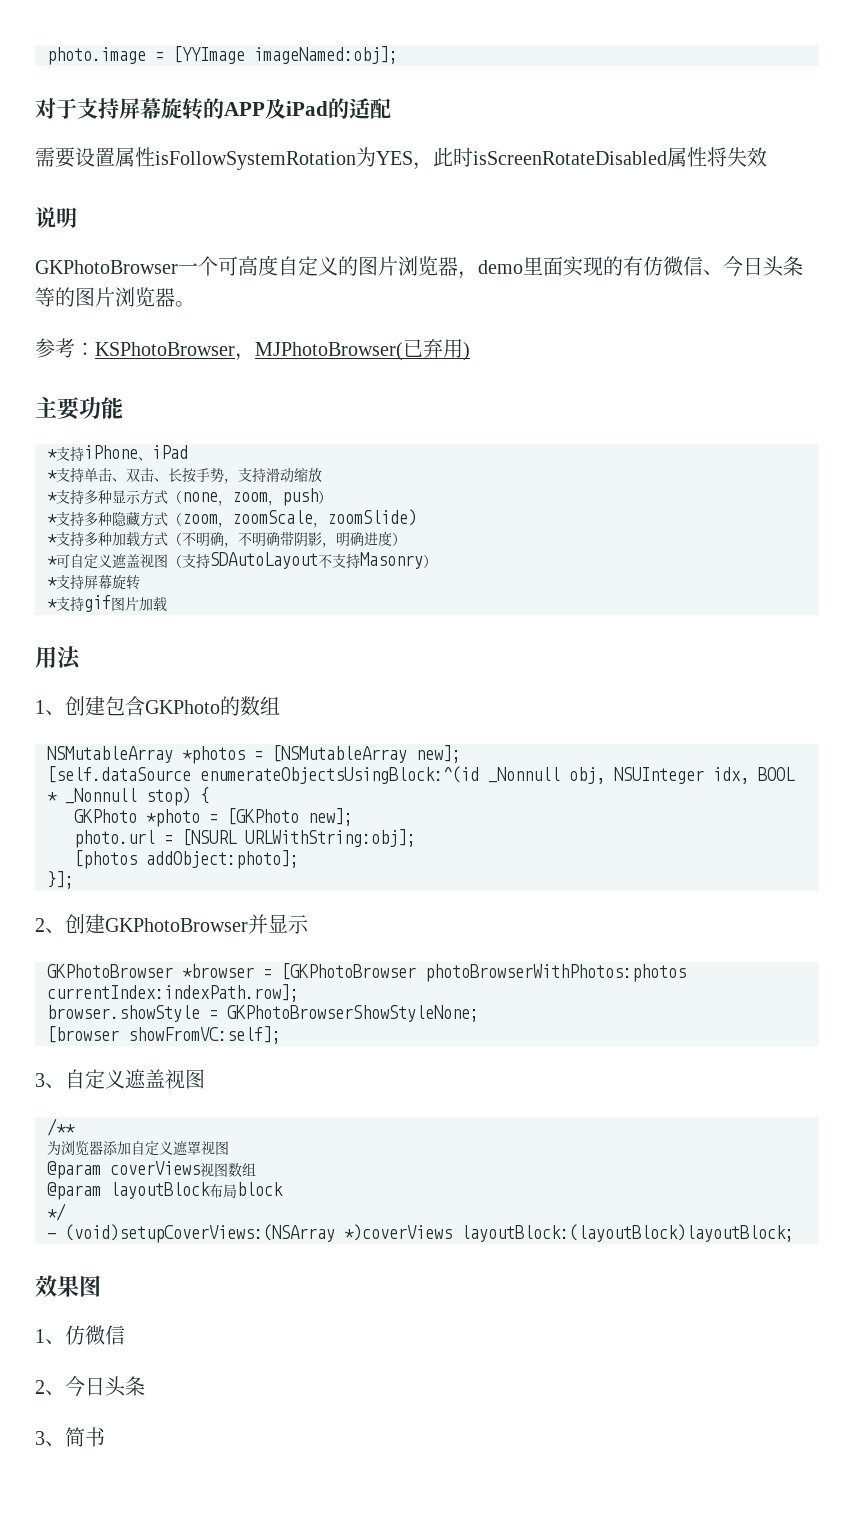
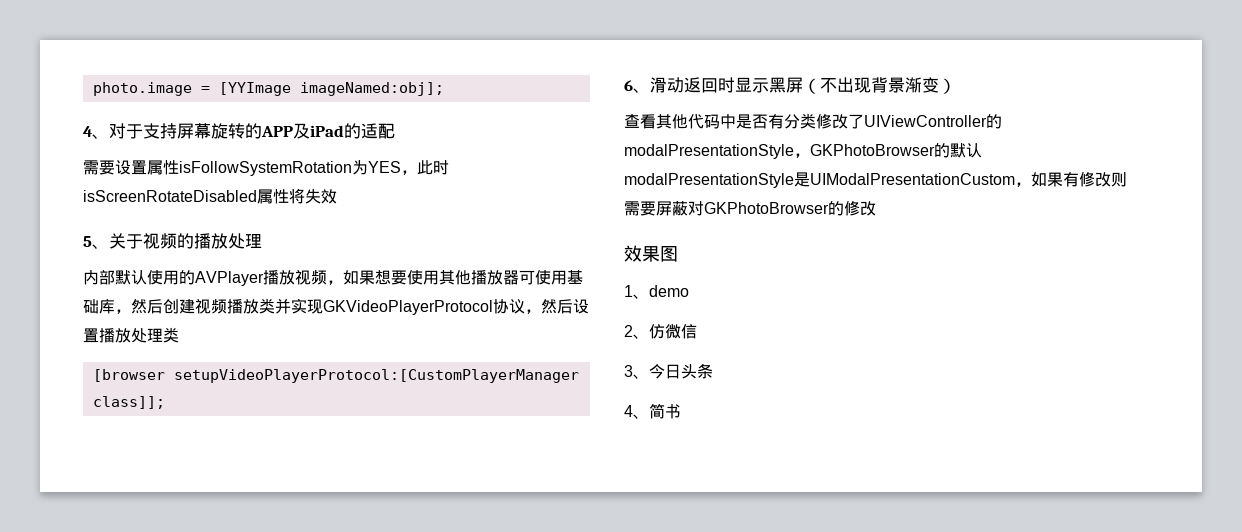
(398, 55) none -> [83,126,109,139] 4、
[35,207,77,228] [35,255,803,279] [35,287,195,307] [35,338,470,361] [35,397,123,420] [47,445,188,461] [47,467,322,484] [47,488,332,506] [47,509,417,528] [47,531,406,548] [47,552,437,569] [47,574,140,590] [47,595,167,612] [35,646,81,670] [35,696,280,716] [47,745,461,764] [47,766,795,784] [47,787,209,806] [74,808,353,827] [74,829,416,848] [74,850,299,869] [47,871,74,889] [35,914,309,934] [47,963,686,982] [47,984,299,1002] [47,1005,479,1022] [47,1026,281,1044] [35,1069,205,1089] [47,1118,75,1136] [47,1140,229,1156] [47,1161,256,1179] [47,1182,283,1200] [47,1203,66,1221] [47,1224,794,1243] 说明 // GKPhotoBrowser一个可高度自定义的图片浏览器，demo里面实现的有仿微信、今日头条等的图片浏览器。 // 参考：KSPhotoBrowser，MJPhotoBrowser(已弃用) // 主要功能 // *支持iPhone、iPad // *支持单击、双击、长按手势，支持滑动缩放 // *支持多种显示方式（none，zoom，push） // *支持多种隐藏方式（zoom，zoomScale，zoomSlide) // *支持多种加载方式（不明确，不明确带阴影，明确进度） // *可自定义遮盖视图（支持SDAutoLayout不支持Masonry） // *支持屏幕旋转 // *支持gif图片加载 // 用法 // 1、创建包含GKPhoto的数组 // NSMutableArray *photos = [NSMutableArray new]; // [self.dataSource enumerateObjectsUsingBlock:^(id _Nonnull obj, NSUInteger idx, BOOL * _Nonnull stop) { // GKPhoto *photo = [GKPhoto new]; // photo.url = [NSURL URLWithString:obj]; // [photos addObject:photo]; // }]; // 2、创建GKPhotoBrowser并显示 // GKPhotoBrowser *browser = [GKPhotoBrowser photoBrowserWithPhotos:photos currentIndex:indexPath.row]; // browser.showStyle = GKPhotoBrowserShowStyleNone; // [browser showFromVC:self]; // 3、自定义遮盖视图 // /** // 为浏览器添加自定义遮罩视图 // @param coverViews视图数组 // @param layoutBlock布局block // */ // - (void)setupCoverViews:(NSArray *)coverViews layoutBlock:(layoutBlock)layoutBlock; -> [83,233,262,249] [83,269,583,286] [83,298,589,315] [83,327,179,343] [92,369,579,383] [92,396,165,409] [624,77,956,94] [624,113,1002,129] [624,143,982,159] [624,171,1127,188] [624,200,876,216] 5、关于视频的播放处理 // 内部默认使用的AVPlayer播放视频，如果想要使用其他播放器可使用基础库，然后创建视频播放类并实现GKVideoPlayerProtocol协议，然后设置播放处理类 // [browser setupVideoPlayerProtocol:[CustomPlayerManager class]]; // 6、滑动返回时显示黑屏（不出现背景渐变） // 查看其他代码中是否有分类修改了UIViewController的modalPresentationStyle，GKPhotoBrowser的默认modalPresentationStyle是UIModalPresentationCustom，如果有修改则需要屏蔽对GKPhotoBrowser的修改
(65, 1341) none -> [649,285,689,297] [624,325,649,339] demo // 2、
[35,1380,45,1394] 2 -> [624,365,633,377] 3
[35,1431,45,1445] 3 -> [624,405,633,417] 4

